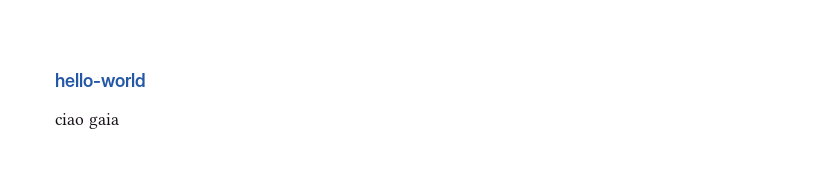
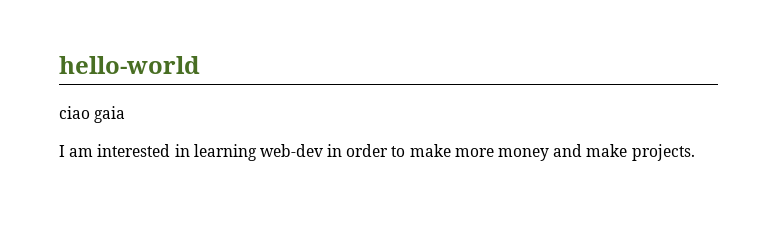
(119, 121) none -> [59,144,695,161] // I am interested in learning web-dev in order to make more money and make projects.

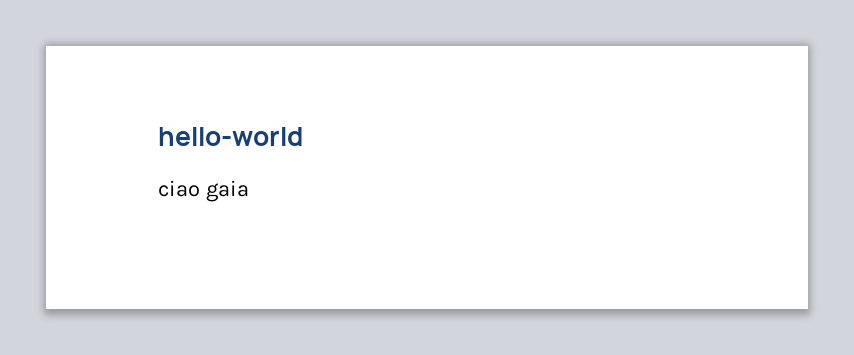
[59,144,695,161] // I am interested in learning web-dev in order to make more money and make projects. -> (249, 191) none

